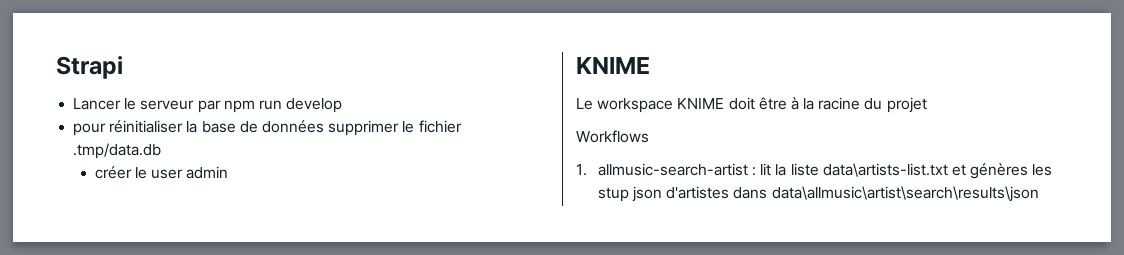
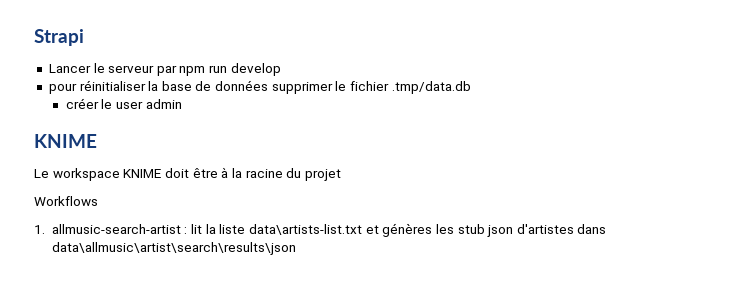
[597,187,629,202] stup -> [457,224,485,234] stub

